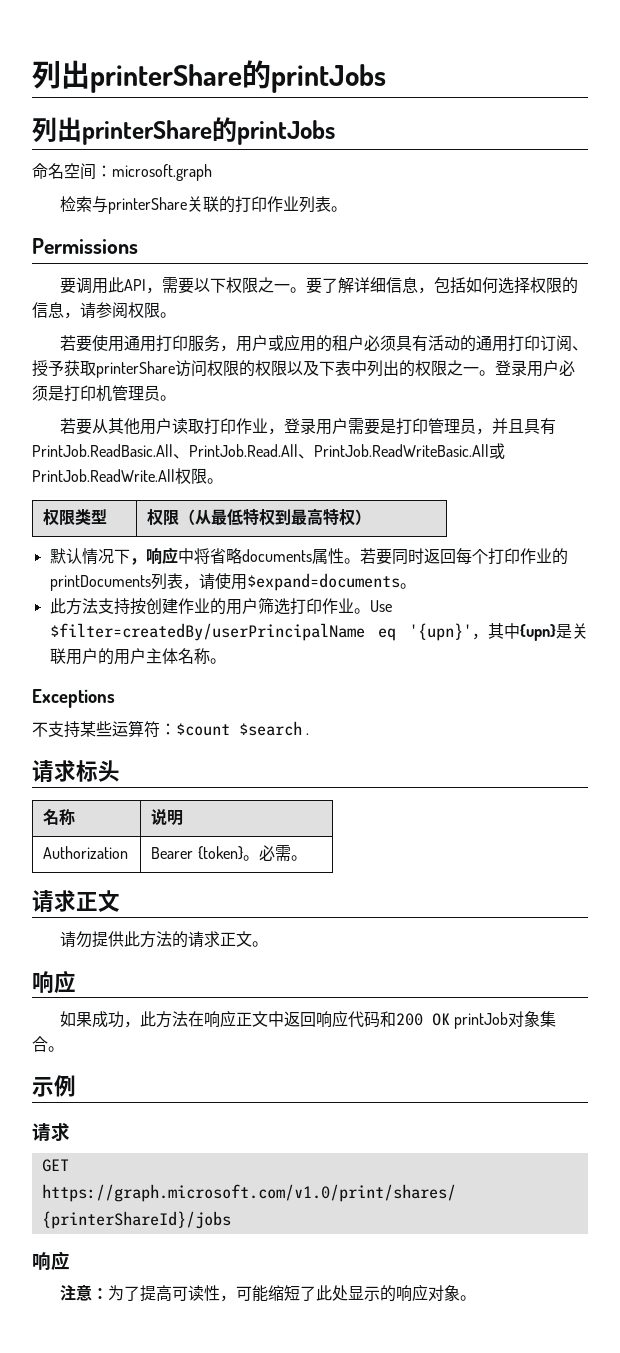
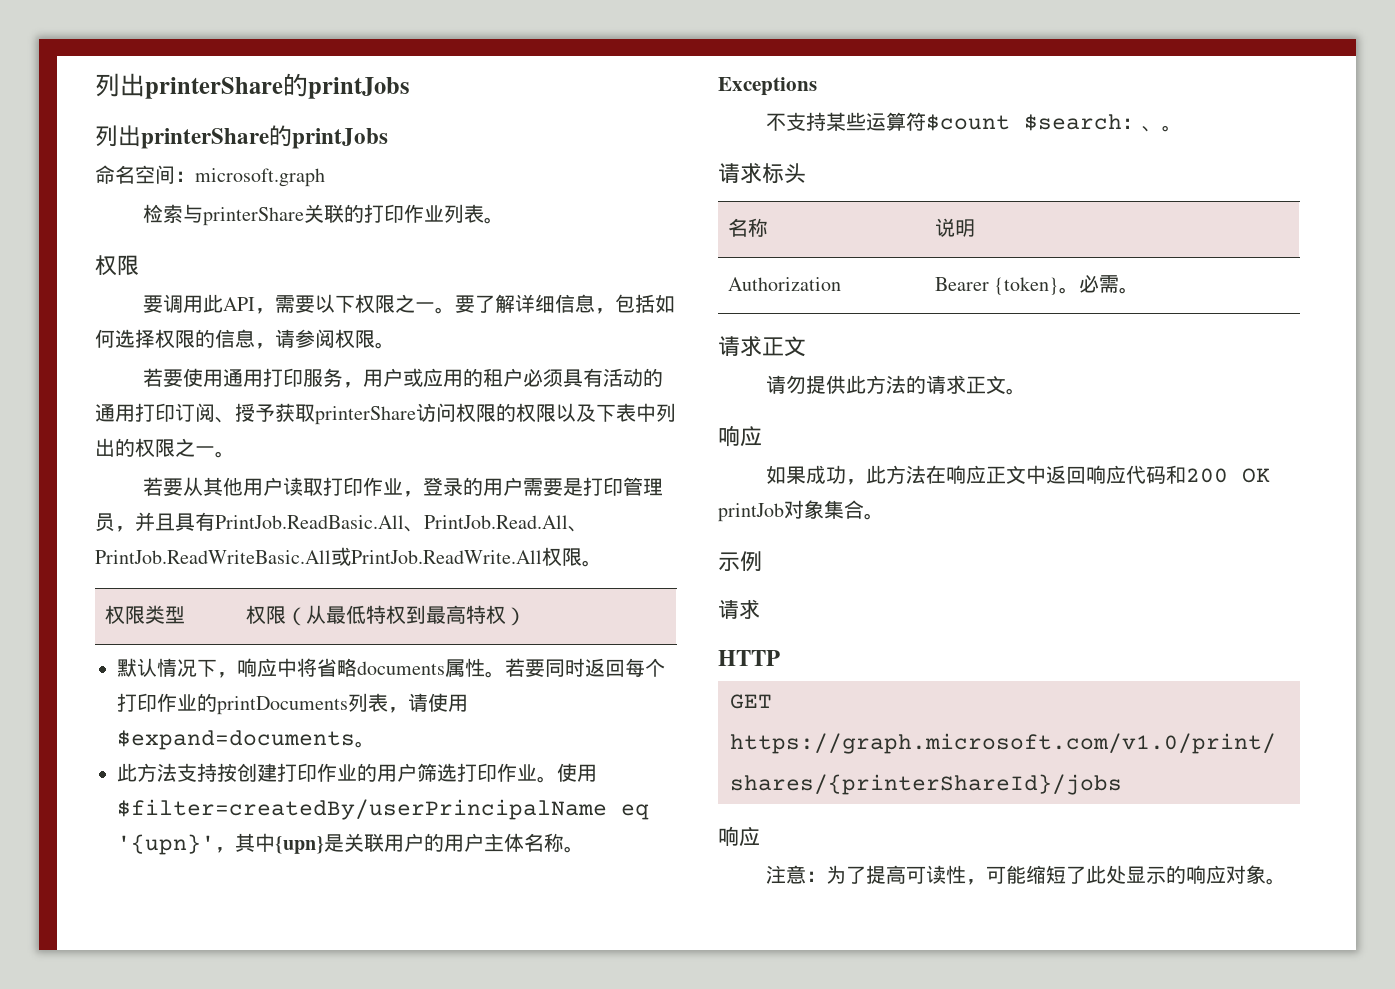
[32,238,138,254] Permissions -> [95,255,139,276] 权限
[495,360,575,377] [32,385,176,402] 登录用户必须是打印机管理员。 -> (235, 454) none
(316, 426) none -> [463,477,484,496] 的
(178, 606) none -> [277,763,317,782] 打印
[369,600,392,612] Use -> [557,763,597,782] 使用
[160,723,176,735] ： -> (927, 121) none
[306,733,310,735] . -> [1122,118,1183,132] ：、。
(70, 1132) none -> [718,650,780,666] // HTTP

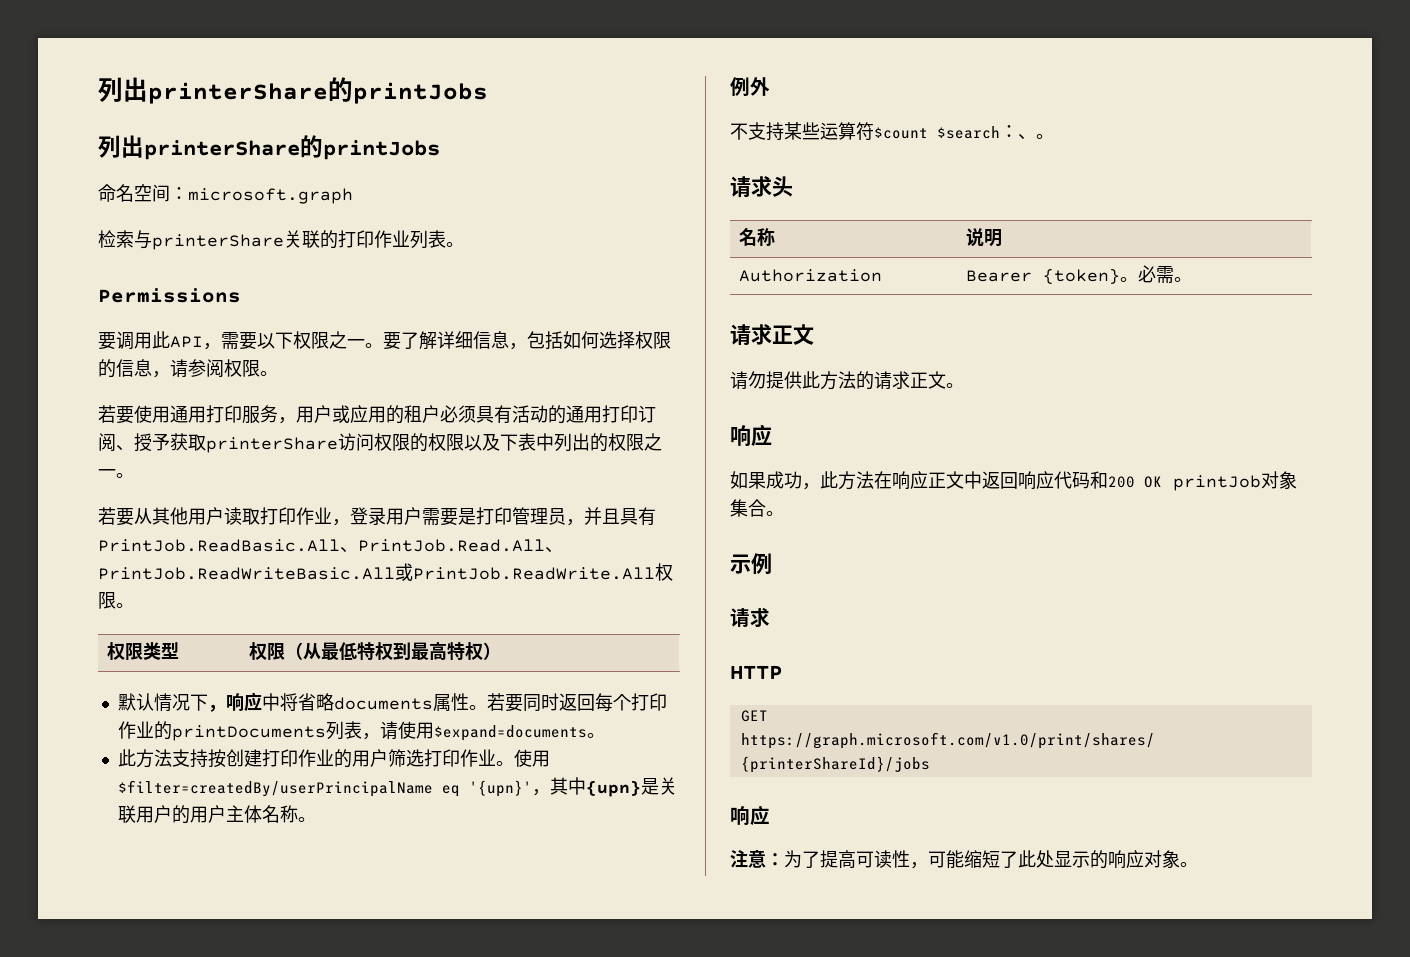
[95,255,139,276] 权限 -> [98,288,241,303] Permissions
[463,477,484,496] 的 -> (386, 516) none
[718,77,817,96] Exceptions -> [730,77,770,96] 例外
[762,163,784,184] 标 -> (772, 186) none

